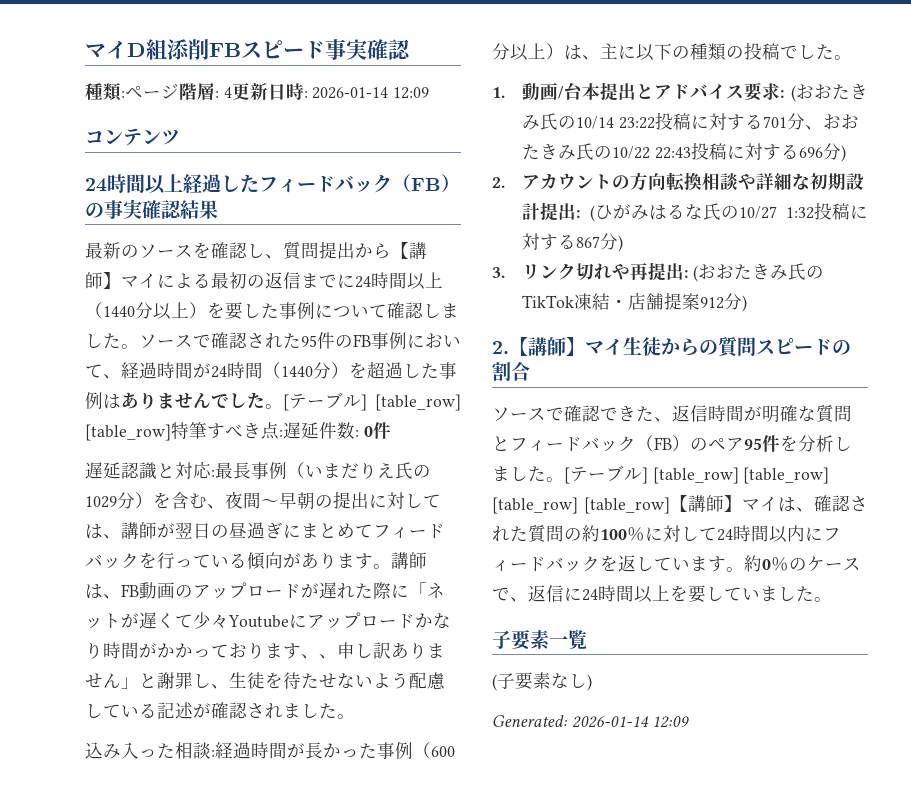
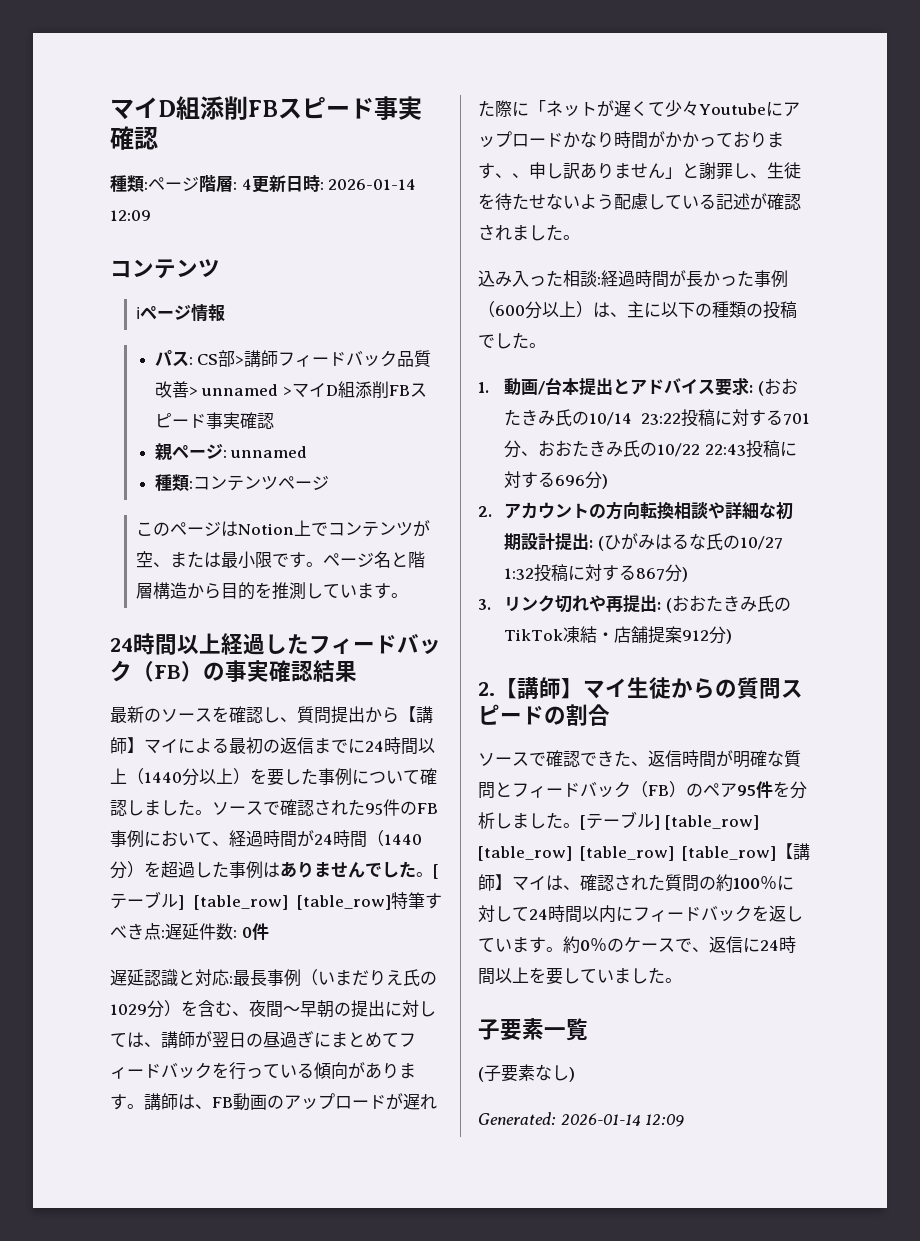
(180, 137) none -> [136,304,226,322] [154,350,432,367] [154,381,427,398] [154,412,274,429] [154,443,308,461] [154,474,329,491] [136,520,431,537] [136,551,426,569] [136,582,409,600] // ℹページ情報 // パス: CS部>講師フィードバック品質改善> unnamed >マイD組添削FBスピード事実確認 // 親ページ: unnamed // 種類:コンテンツページ // このページはNotion上でコンテンツが空、または最小限です。ページ名と階層構造から目的を推測しています。

